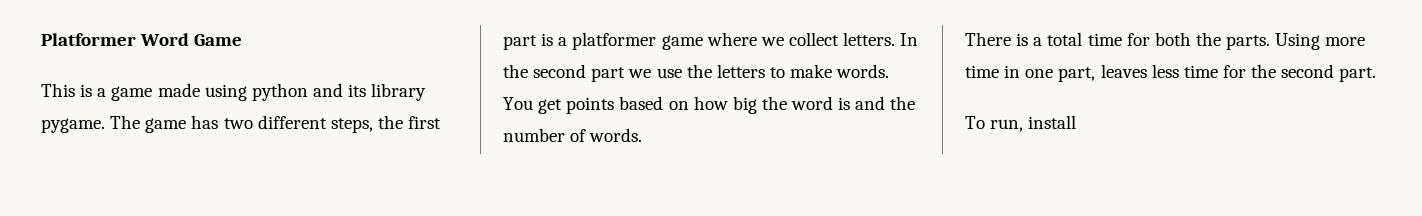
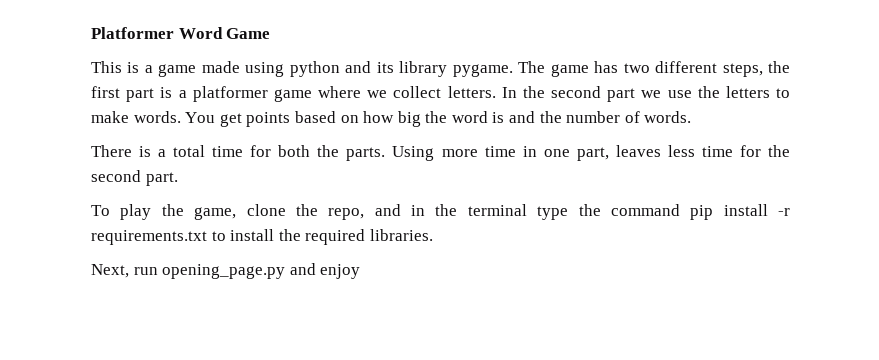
[990,115,1077,132] run, install -> [120,204,790,220] [91,229,433,245] [91,263,361,279] play the game, clone the repo, and in the terminal type the command pip install -r requirements.txt to install the required libraries. // Next, run opening_page.py and enjoy

